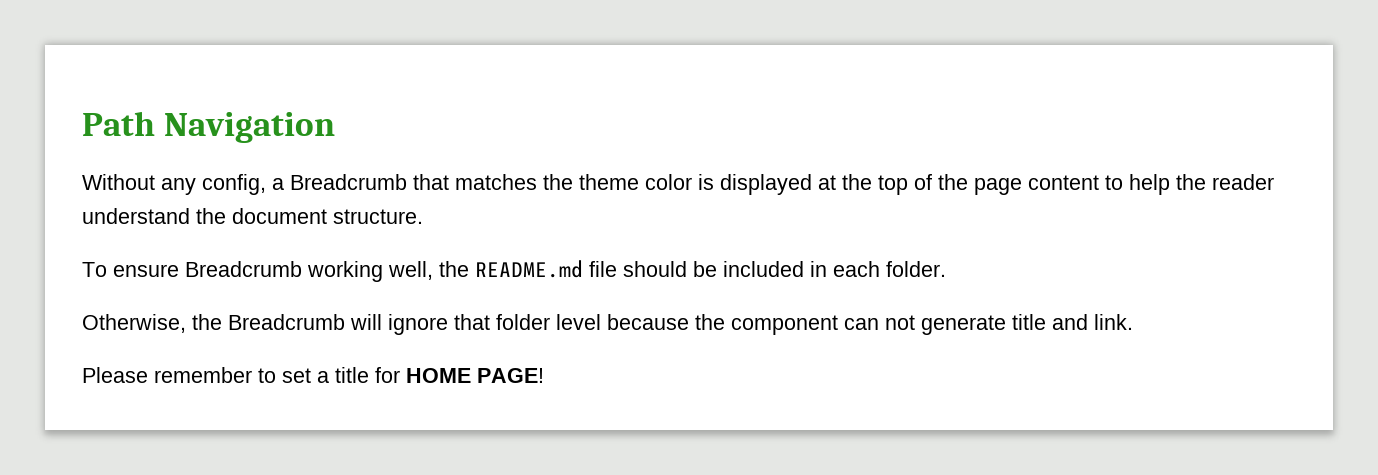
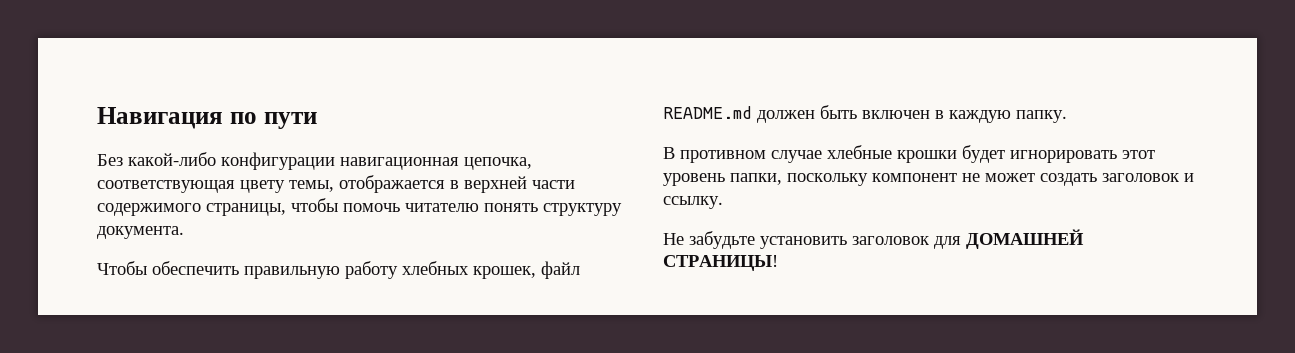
[82,111,336,143] [82,174,1274,195] [82,208,423,224] [82,260,946,282] [82,314,1133,335] [82,367,544,383] Path Navigation // Without any config, a Breadcrumb that matches the theme color is displayed at the top of the page content to help the reader understand the document structure. // To ensure Breadcrumb working well, the README.md file should be included in each folder. // Otherwise, the Breadcrumb will ignore that folder level because the component can not generate title and link. // Please remember to set a title for HOME PAGE! -> [97,107,317,129] [97,152,532,170] [97,175,575,193] [97,198,622,216] [97,226,184,239] [97,261,580,279] [663,105,1067,123] [663,145,1155,163] [663,173,1194,186] [663,196,723,209] [663,229,1084,249] [663,255,778,271] Навигация по пути // Без какой-либо конфигурации навигационная цепочка, соответствующая цвету темы, отображается в верхней части содержимого страницы, чтобы помочь читателю понять структуру документа. // Чтобы обеспечить правильную работу хлебных крошек, файл README.md должен быть включен в каждую папку. // В противном случае хлебные крошки будет игнорировать этот уровень папки, поскольку компонент не может создать заголовок и ссылку. // Не забудьте установить заголовок для ДОМАШНЕЙ СТРАНИЦЫ!

